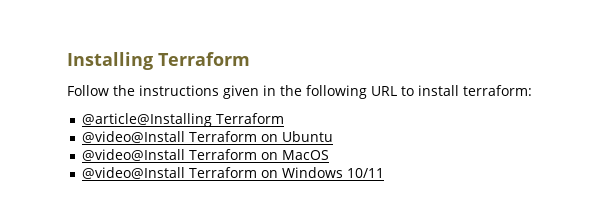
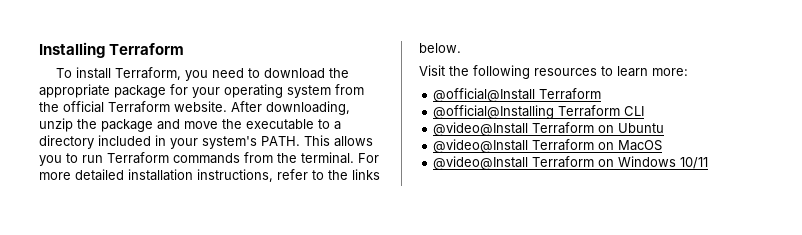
[67,85,532,99] [82,113,285,127] Follow the instructions given in the following URL to install terraform: // @article@Installing Terraform -> [55,67,349,81] [39,84,364,98] [39,101,350,115] [39,118,341,132] [39,135,373,149] [39,152,379,166] [39,169,380,182] [419,43,461,53] [419,65,688,79] [433,88,602,102] [433,105,645,119] To install Terraform, you need to download the appropriate package for your operating system from the official Terraform website. After downloading, unzip the package and move the executable to a directory included in your system's PATH. This allows you to run Terraform commands from the terminal. For more detailed installation instructions, refer to the links below. // Visit the following resources to learn more: // @official@Install Terraform // @official@Installing Terraform CLI

